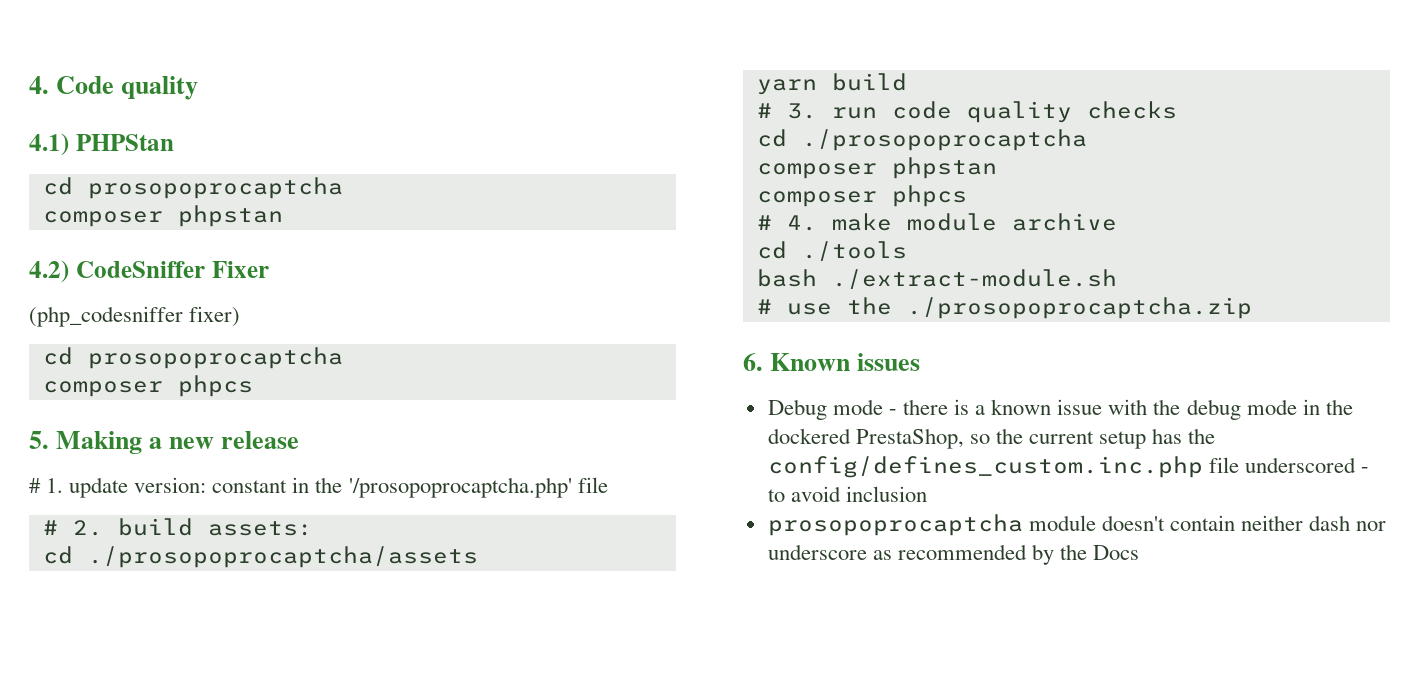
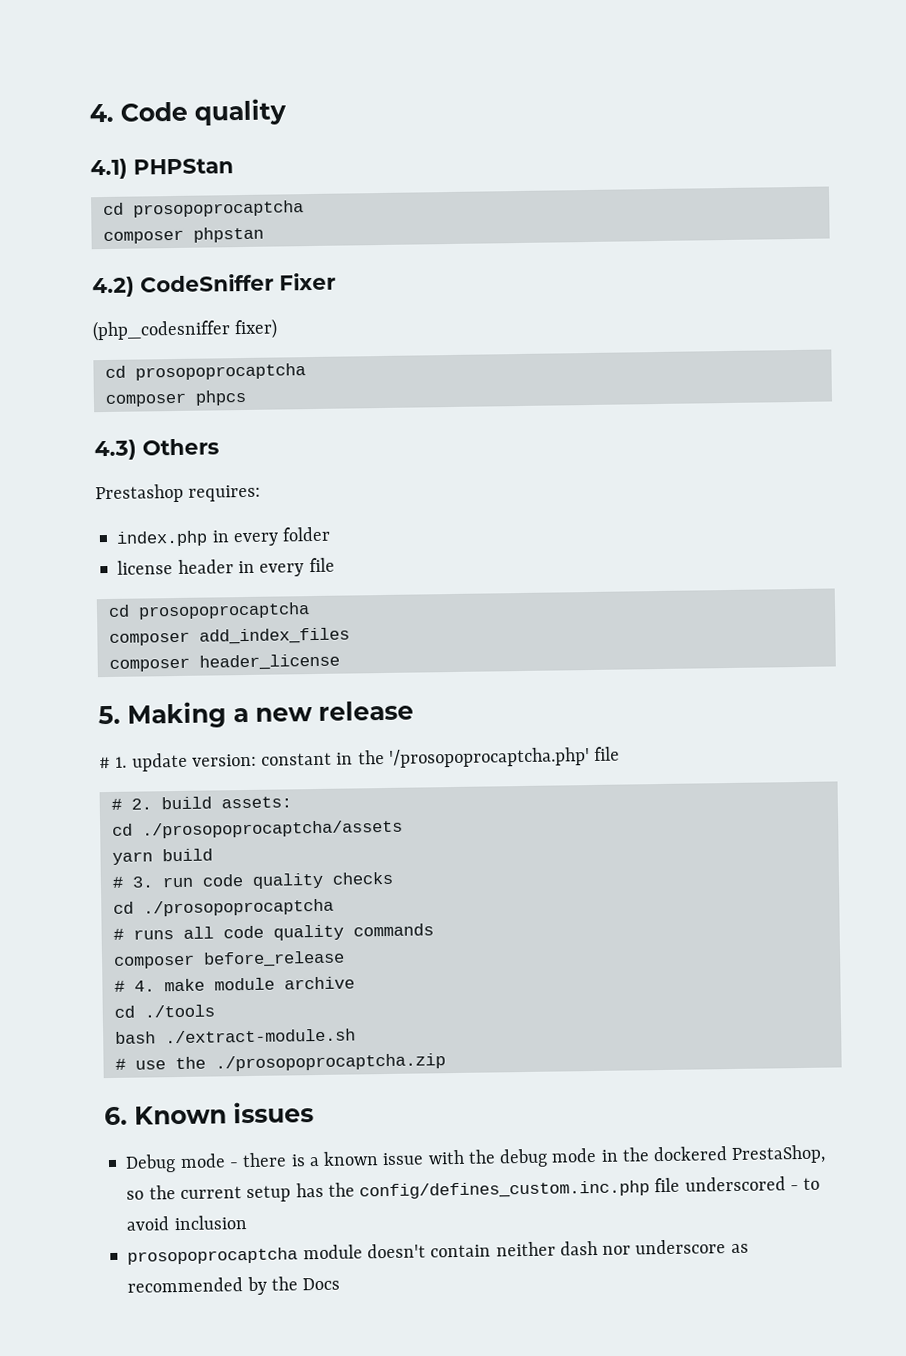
(253, 386) none -> [94,438,219,461] [95,483,262,504] [116,526,331,547] [117,557,335,577] [107,602,310,620] [108,627,350,646] [108,653,340,672] // 4.3) Others // Prestashop requires: // index.php in every folder // license header in every file // cd prosopoprocaptcha // composer add_index_files // composer header_license
[756,157,997,179] [756,185,967,207] composer phpstan // composer phpcs -> [112,923,434,941] [112,950,345,969] # runs all code quality commands // composer before_release

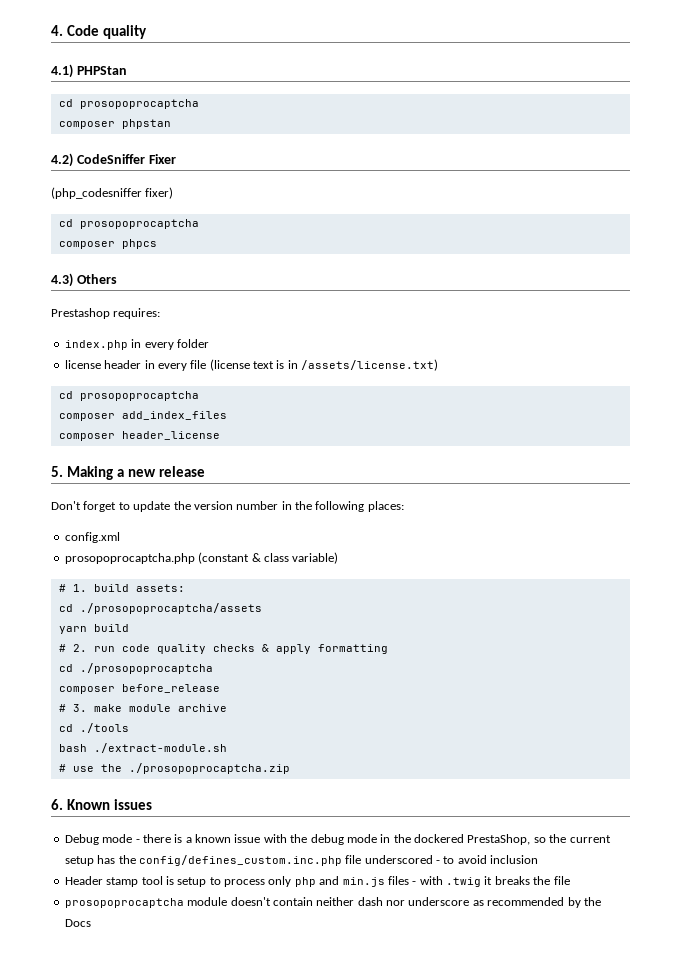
(335, 565) none -> [209,359,439,371] (license text is in /assets/license.txt)
[99,746,621,772] [110,798,152,810] # 1. update version: constant in the '/prosopoprocaptcha.php' file // # 2. -> [51,501,404,512] [64,532,120,543] [64,552,339,564] [58,584,87,592] Don't forget to update the version number in the following places: // config.xml // prosopoprocaptcha.php (constant & class variable) // # 1.
[131,876,154,888] 3. -> [72,644,87,652] 2.
(393, 878) none -> [261,644,388,654] & apply formatting
[112,923,434,941] // # runs all code quality commands -> (213, 668) none
[133,980,155,992] 4. -> [72,704,87,712] 3.
(247, 1223) none -> [64,876,570,887] // Header stamp tool is setup to process only php and min.js files - with .twig it breaks the file

